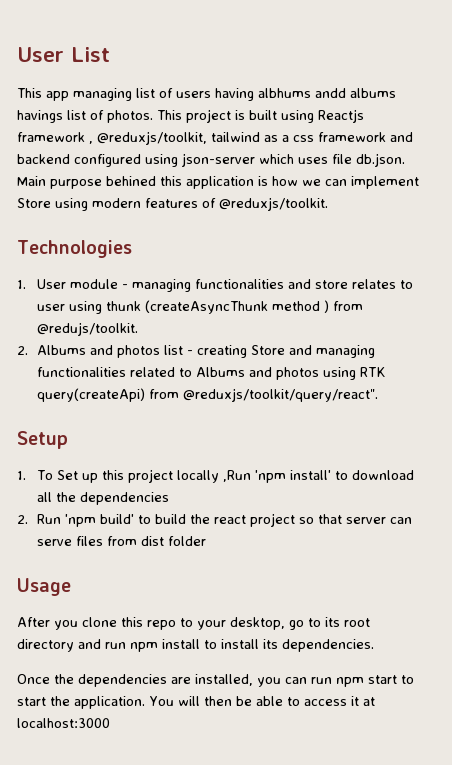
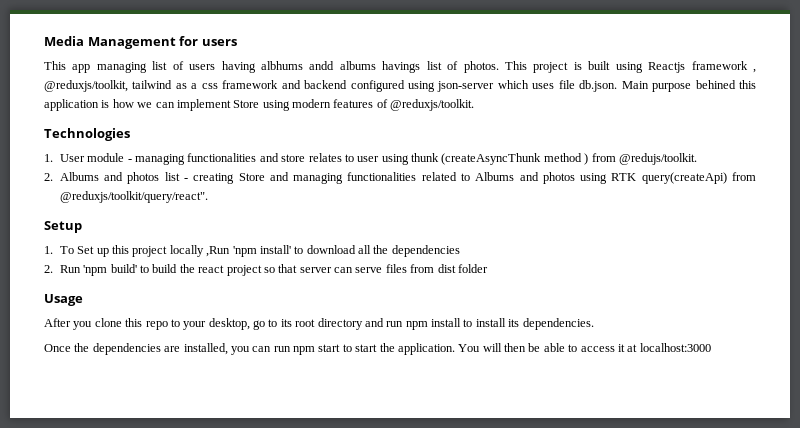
[17,47,110,62] User List -> [44,36,237,49] Media Management for users

